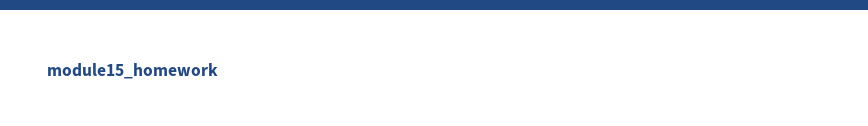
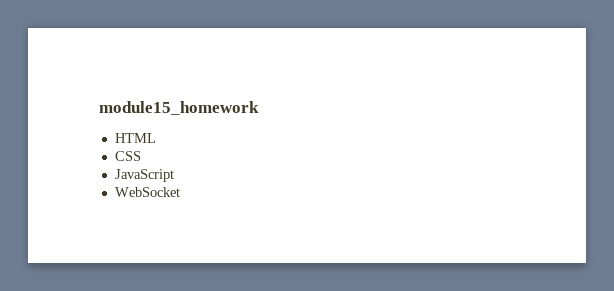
(218, 71) none -> [114,133,156,143] [114,151,141,161] [114,169,174,182] [114,187,180,197] // HTML // CSS // JavaScript // WebSocket

